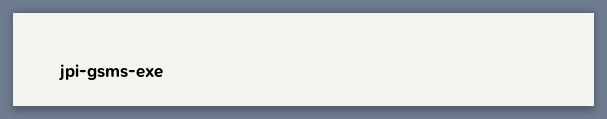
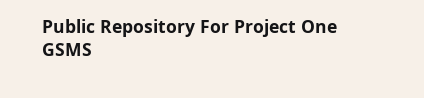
[58,64,163,81] jpi-gsms-exe -> [42,19,337,37] [42,43,92,56] Public Repository For Project One GSMS

